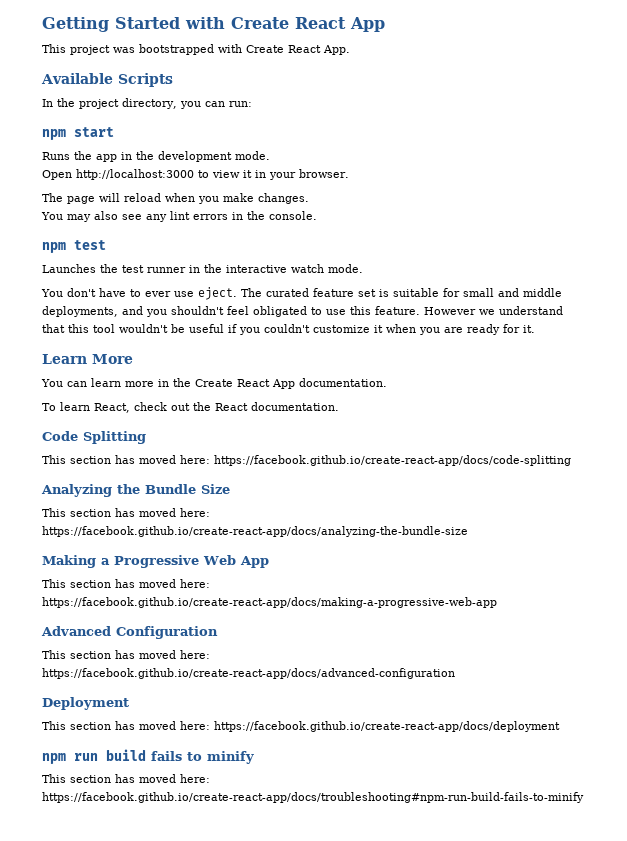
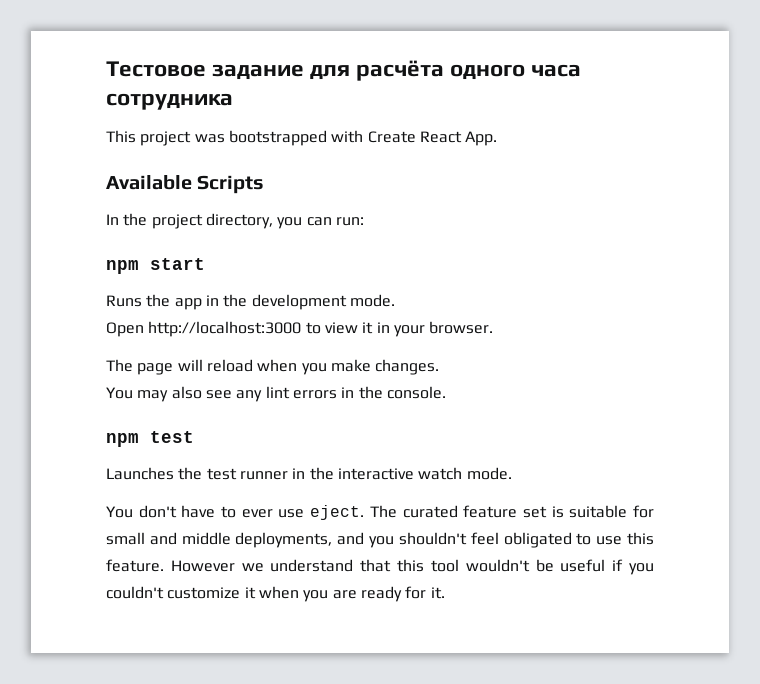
[42,17,385,32] Getting Started with Create React App -> [106,60,582,81] [106,93,233,110] Тестовое задание для расчёта одного часа сотрудника
[42,354,133,364] [41,378,387,389] [42,402,339,413] [42,431,146,444] [42,455,571,466] [41,484,230,497] [42,508,210,517] [42,526,468,537] [42,555,269,568] [42,579,210,588] [42,597,497,608] [41,626,218,639] [42,650,210,659] [42,668,455,679] [42,697,129,710] [42,721,560,732] [42,749,254,764] [42,774,210,783] [42,792,584,803] // Learn More // You can learn more in the Create React App documentation. // To learn React, check out the React documentation. // Code Splitting // This section has moved here: https://facebook.github.io/create-react-app/docs/code-splitting // Analyzing the Bundle Size // This section has moved here: https://facebook.github.io/create-react-app/docs/analyzing-the-bundle-size // Making a Progressive Web App // This section has moved here: https://facebook.github.io/create-react-app/docs/making-a-progressive-web-app // Advanced Configuration // This section has moved here: https://facebook.github.io/create-react-app/docs/advanced-configuration // Deployment // This section has moved here: https://facebook.github.io/create-react-app/docs/deployment // npm run build fails to minify // This section has moved here: https://facebook.github.io/create-react-app/docs/troubleshooting#npm-run-build-fails-to-minify -> (445, 593) none

